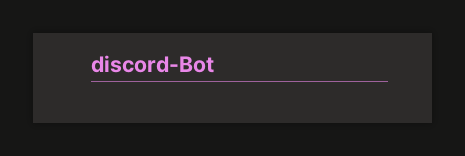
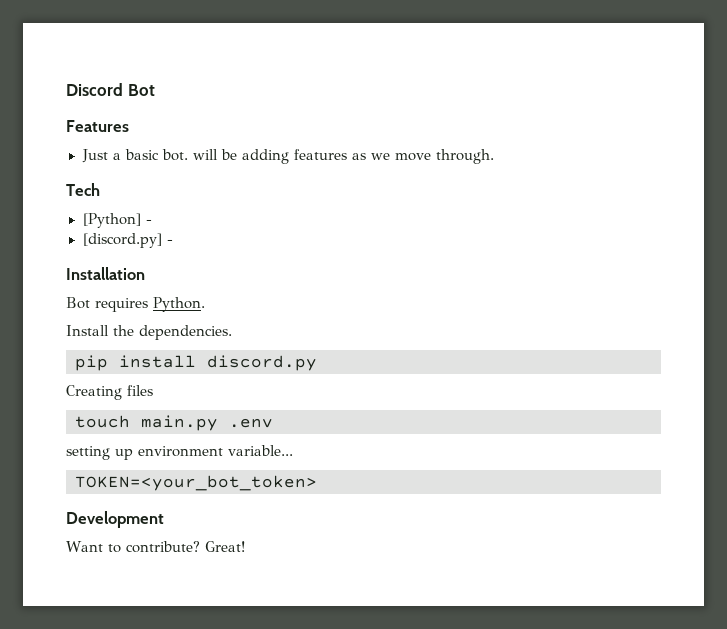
[91,55,214,73] discord-Bot -> [66,83,155,96] [66,120,129,132] [81,149,494,164] [66,183,100,196] [82,213,152,228] [82,233,173,248] [66,267,145,280] [66,297,205,312] [66,325,232,340] [75,355,317,371] [66,385,153,400] [75,415,273,431] [66,445,293,460] [75,475,317,491] [66,511,164,528] [66,541,245,553] Discord Bot // Features // Just a basic bot. will be adding features as we move through. // Tech // [Python] - // [discord.py] - // Installation // Bot requires Python. // Install the dependencies. // pip install discord.py // Creating files // touch main.py .env // setting up environment variable... // TOKEN=<your_bot_token> // Development // Want to contribute? Great!

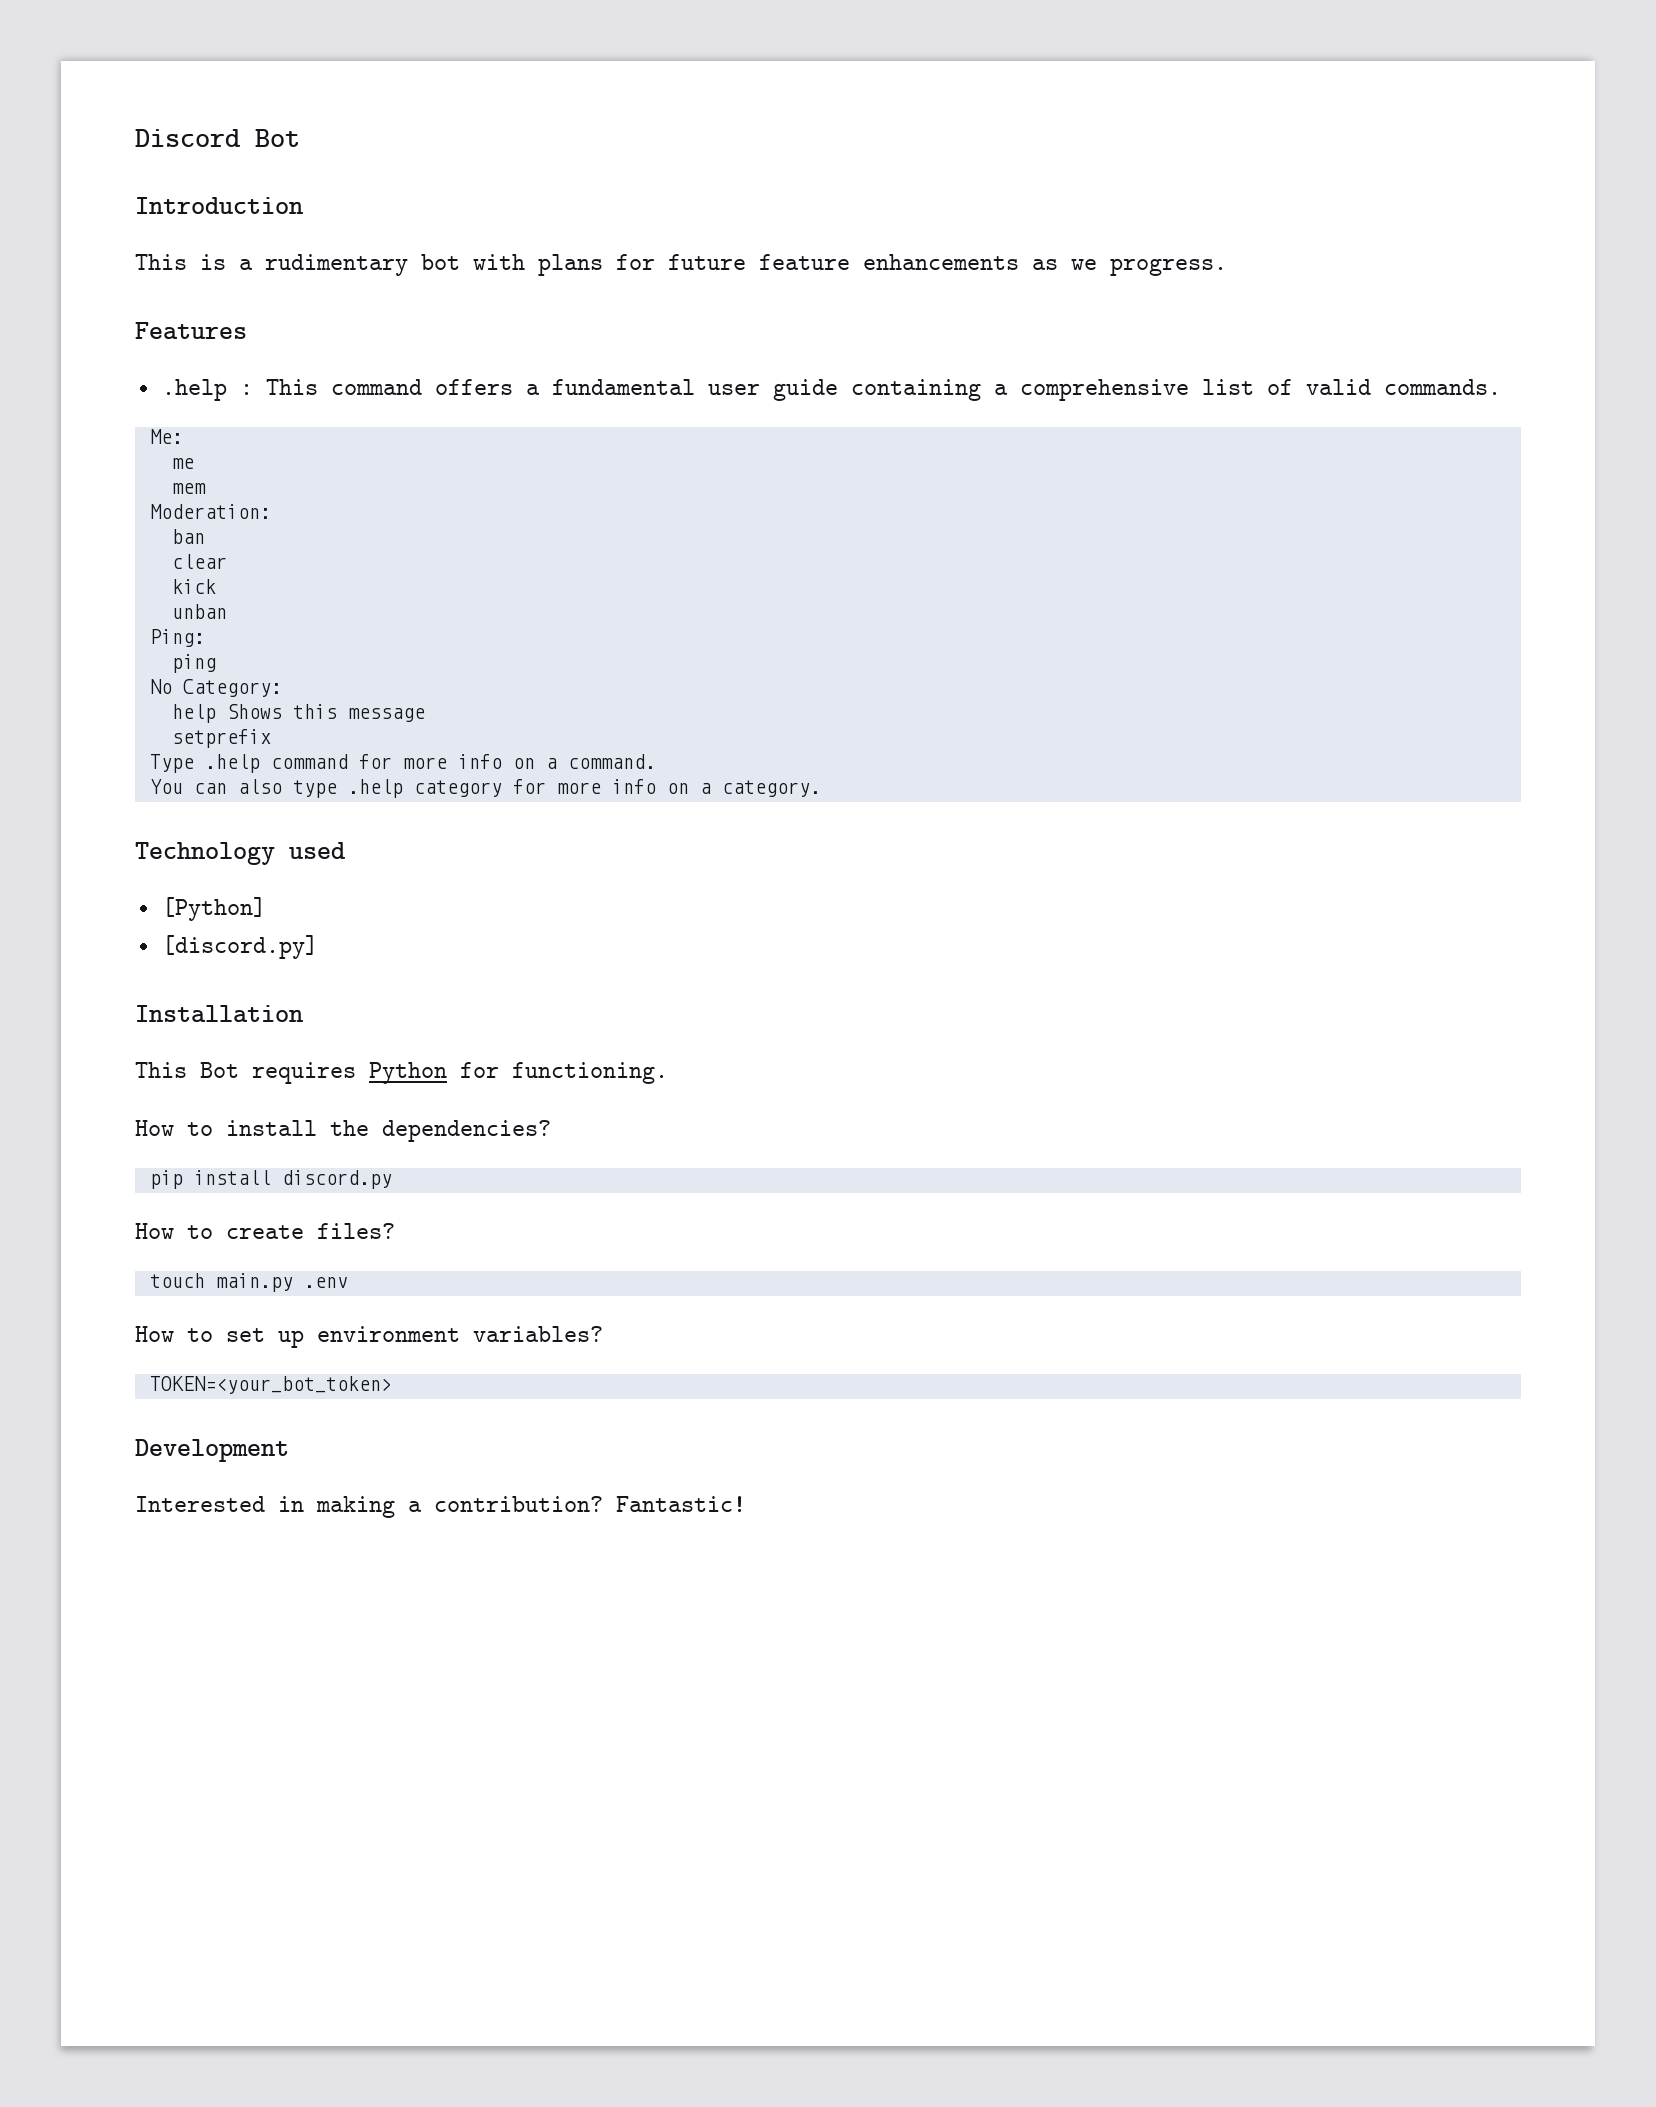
[66,120,129,132] [81,149,494,164] [66,183,100,196] Features // Just a basic bot. will be adding features as we move through. // Tech -> [135,197,304,214] [135,254,1227,276] [135,322,247,340] [161,379,1501,401] [149,429,183,444] [171,458,194,469] [171,483,206,494] [149,504,271,519] [171,529,205,544] [171,554,227,569] [171,579,216,594] [171,604,227,619] [149,629,205,647] [171,654,216,673] [149,679,282,697] [171,704,425,723] [171,729,271,748] [149,754,656,773] [149,779,821,798] [135,842,346,865] Introduction // This is a rudimentary bot with plans for future feature enhancements as we progress. // Features // .help : This command offers a fundamental user guide containing a comprehensive list of valid commands. // Me: // me // mem // Moderation: // ban // clear // kick // unban // Ping: // ping // No Category: // help Shows this message // setprefix // Type .help command for more info on a command. // You can also type .help category for more info on a category. // Technology used
[145,219,152,224] - -> (266, 909) none
[166,239,173,244] - -> (318, 947) none
(145, 273) none -> [135,1062,187,1078] This
[153,297,205,312] [66,325,232,340] Python. // Install the dependencies. -> [369,1062,668,1084] [135,1120,551,1142] Python for functioning. // How to install the dependencies?
[66,385,153,400] Creating files -> [135,1223,395,1239] How to create files?
[66,446,110,460] setting -> [135,1326,265,1342] How to set
[228,445,293,456] variable... -> [473,1326,603,1342] variables?
[66,541,245,553] Want to contribute? Great! -> [135,1496,746,1518] Interested in making a contribution? Fantastic!

